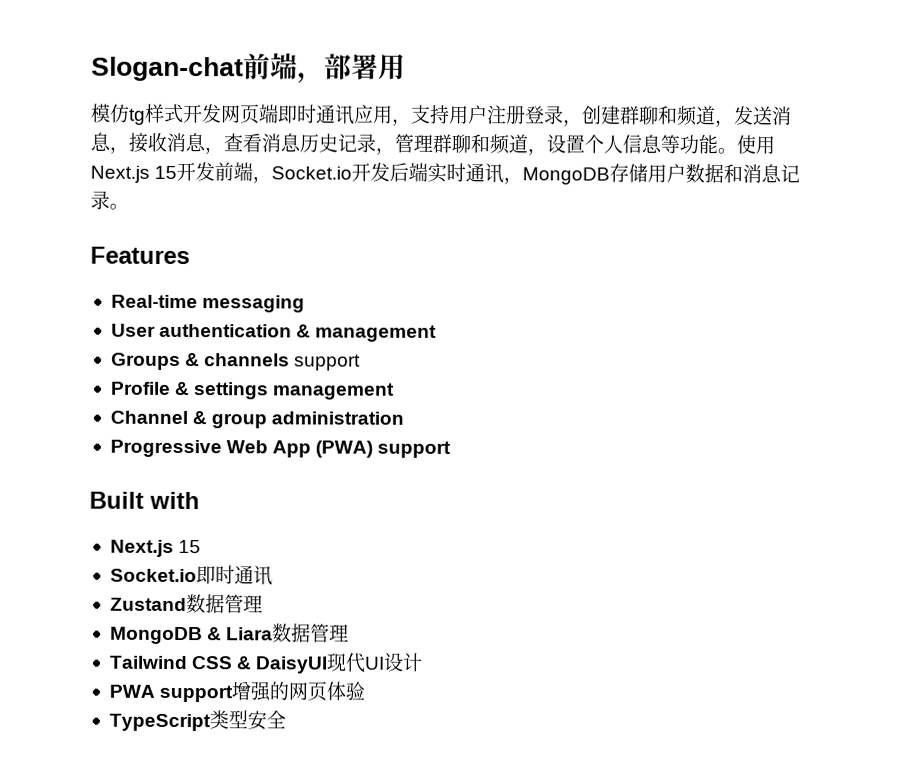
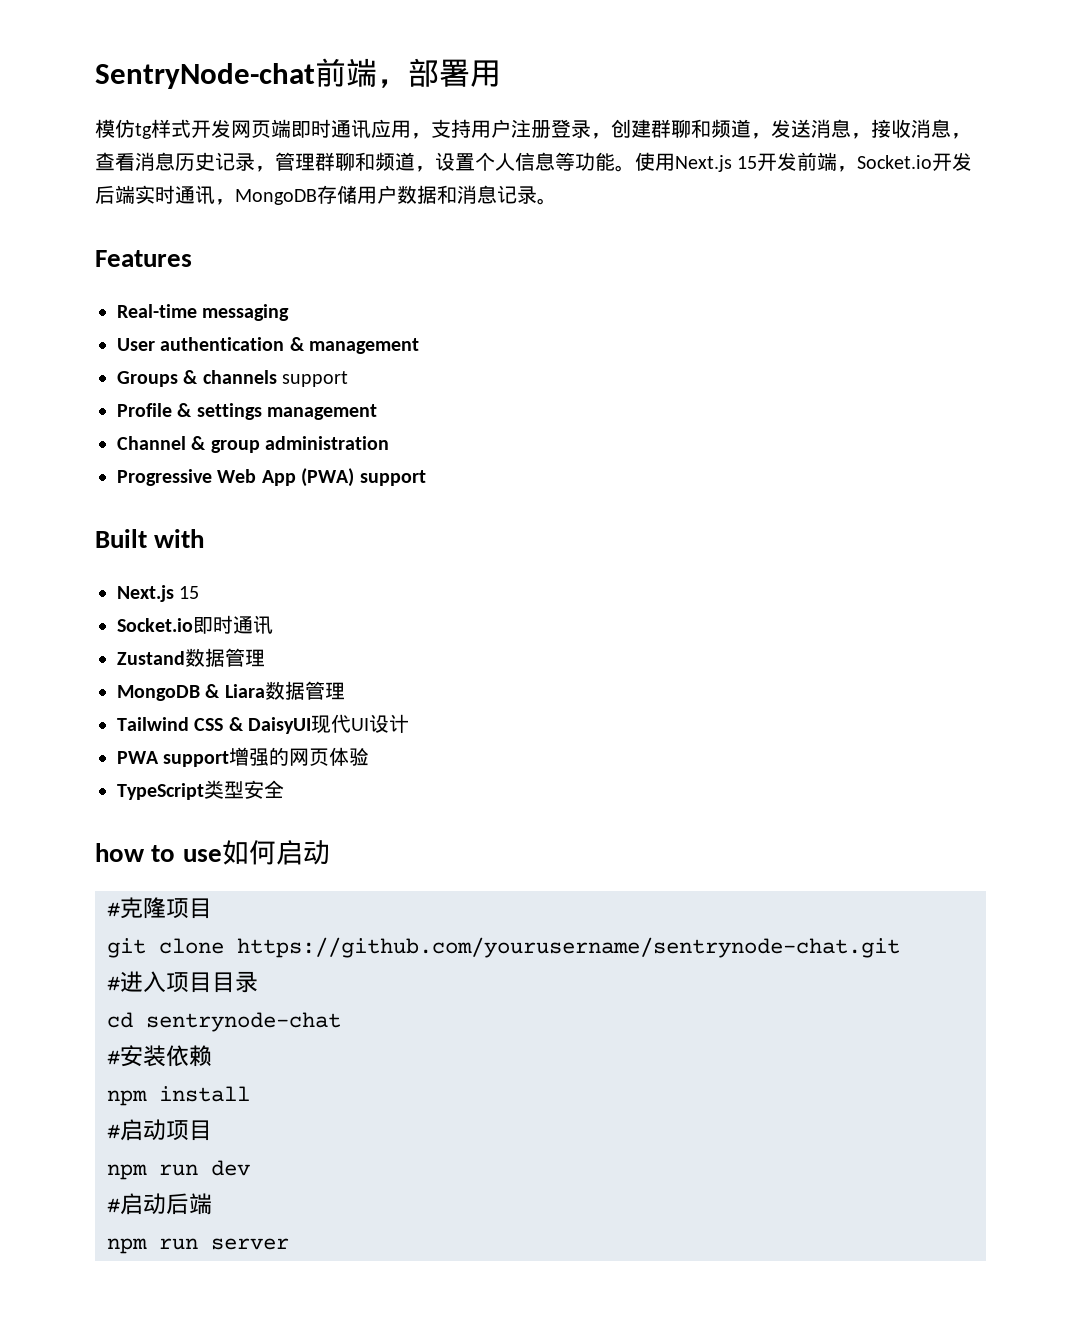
[91,56,244,82] Slogan-chat -> [95,63,315,89] SentryNode-chat
(286, 719) none -> [95,840,330,865] [107,897,212,919] [107,937,900,958] [107,971,258,993] [107,1012,341,1032] [107,1045,212,1067] [107,1086,250,1106] [107,1119,212,1141] [107,1160,250,1180] [107,1193,212,1215] [107,1238,289,1254] // how to use如何启动 // #克隆项目 // git clone https://github.com/yourusername/sentrynode-chat.git // #进入项目目录 // cd sentrynode-chat // #安装依赖 // npm install // #启动项目 // npm run dev // #启动后端 // npm run server

